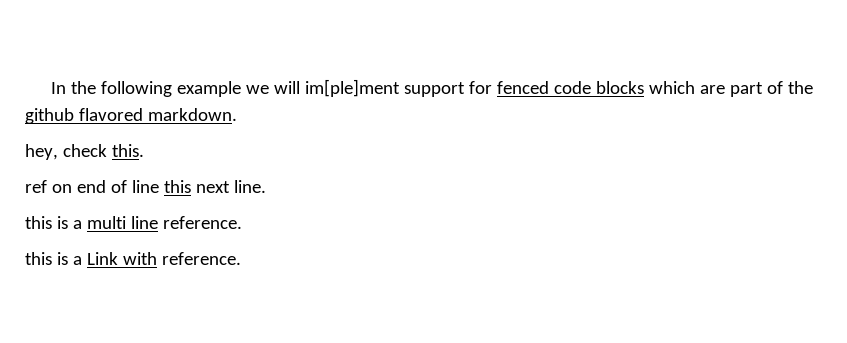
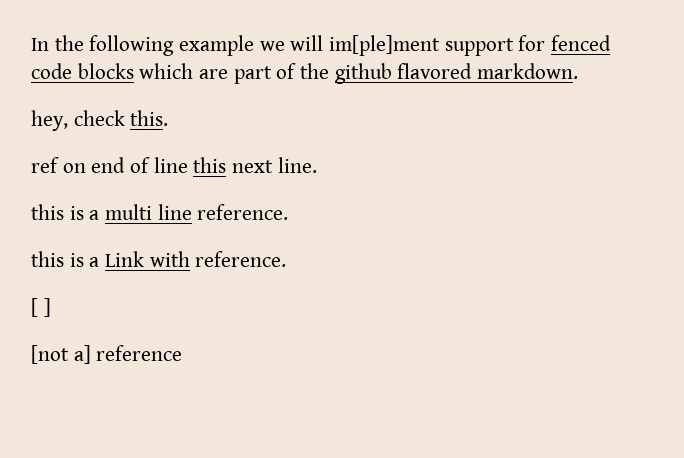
(241, 258) none -> [31,298,51,317] [31,345,183,364] // [ ] // [not a] reference

